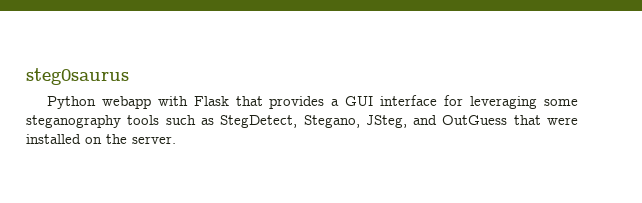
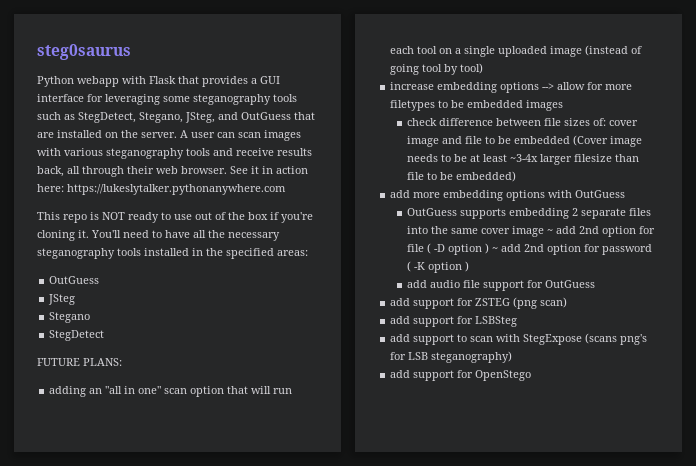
[547,117,578,125] were -> [37,132,54,138] are
(176, 140) none -> [180,130,301,141] [37,148,312,159] [37,166,308,177] [37,184,286,195] [37,212,313,223] [37,230,280,241] [37,248,308,259] [49,276,100,284] [48,294,76,305] [49,312,91,323] [49,330,105,341] [37,358,122,366] [49,386,293,397] [390,45,643,57] [390,63,484,75] [390,82,633,93] [390,100,564,111] [407,118,639,126] [407,135,643,147] [407,154,640,165] [407,171,517,182] [390,190,626,201] [407,208,652,219] [407,226,656,237] [407,243,653,255] [407,261,470,273] [407,280,596,291] [390,297,568,309] [390,316,518,327] [390,333,648,345] [390,351,513,363] [390,370,532,381] A user can scan images with various steganography tools and receive results back, all through their web browser. See it in action here: https://lukeslytalker.pythonanywhere.com // This repo is NOT ready to use out of the box if you're cloning it. You'll need to have all the necessary steganography tools installed in the specified areas: // OutGuess // JSteg // Stegano // StegDetect // FUTURE PLANS: // adding an "all in one" scan option that will run each tool on a single uploaded image (instead of going tool by tool) // increase embedding options --> allow for more filetypes to be embedded images // check difference between file sizes of: cover image and file to be embedded (Cover image needs to be at least ~3-4x larger filesize than file to be embedded) // add more embedding options with OutGuess // OutGuess supports embedding 2 separate files into the same cover image ~ add 2nd option for file ( -D option ) ~ add 2nd option for password ( -K option ) // add audio file support for OutGuess // add support for ZSTEG (png scan) // add support for LSBSteg // add support to scan with StegExpose (scans png's for LSB steganography) // add support for OpenStego

